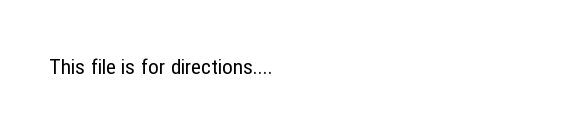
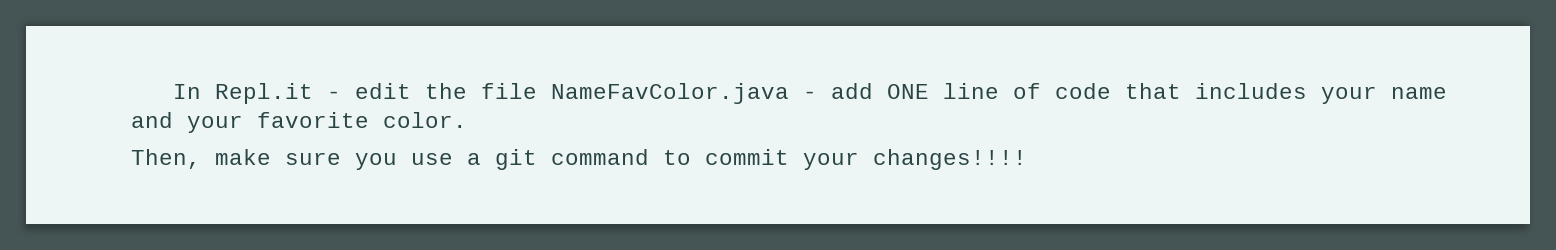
[49,58,273,74] This file is for directions.... -> [172,83,1447,104] [131,112,467,133] [131,149,1027,170] In Repl.it - edit the file NameFavColor.java - add ONE line of code that includes your name and your favorite color. // Then, make sure you use a git command to commit your changes!!!!

